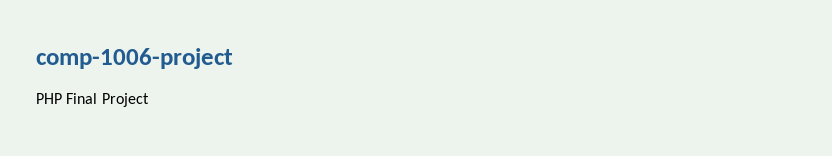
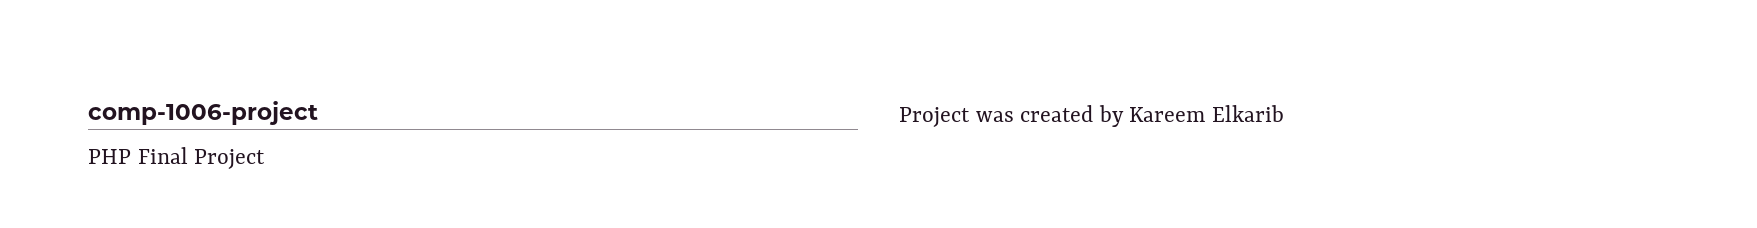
(149, 100) none -> [899,105,1285,127] // Project was created by Kareem Elkarib

